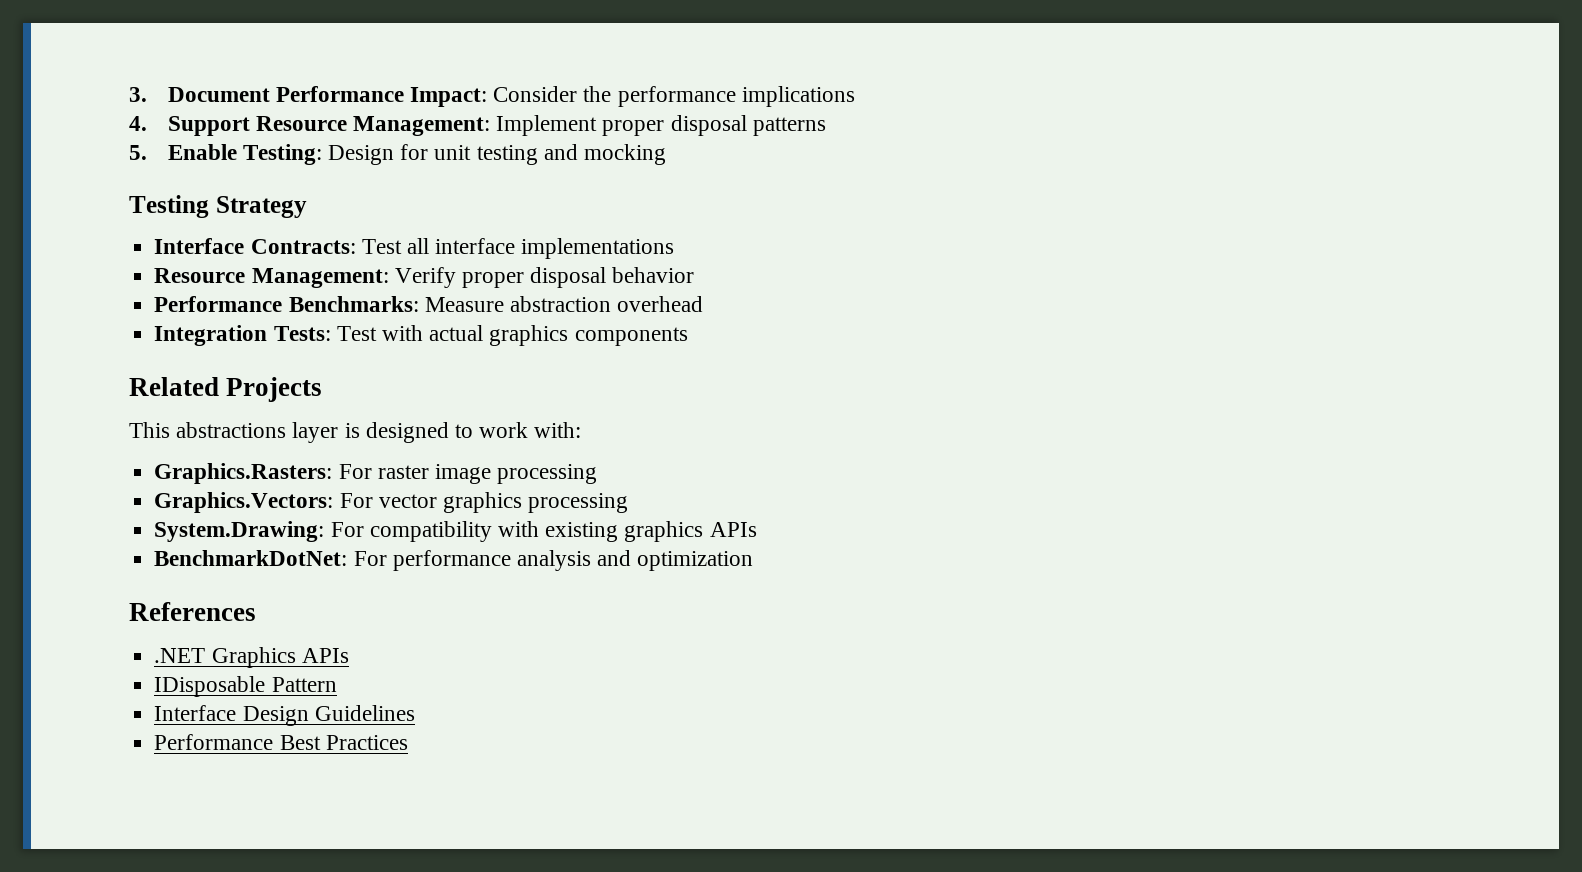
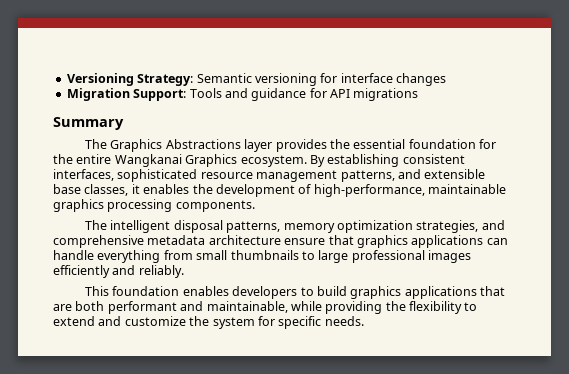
[129,86,855,107] [129,115,826,136] [129,144,667,165] [129,195,307,218] [154,238,675,259] [154,267,695,288] [154,296,704,312] [154,325,688,346] [129,377,323,402] [129,422,582,443] [154,463,598,484] [154,492,629,513] [154,521,757,542] [154,550,754,571] [129,602,256,621] [154,647,349,668] [154,676,337,697] [154,705,415,726] [154,734,408,750] 3. Document Performance Impact: Consider the performance implications // 4. Support Resource Management: Implement proper disposal patterns // 5. Enable Testing: Design for unit testing and mocking // Testing Strategy // Interface Contracts: Test all interface implementations // Resource Management: Verify proper disposal behavior // Performance Benchmarks: Measure abstraction overhead // Integration Tests: Test with actual graphics components // Related Projects // This abstractions layer is designed to work with: // Graphics.Rasters: For raster image processing // Graphics.Vectors: For vector graphics processing // System.Drawing: For compatibility with existing graphics APIs // BenchmarkDotNet: For performance analysis and optimization // References // .NET Graphics APIs // IDisposable Pattern // Interface Design Guidelines // Performance Best Practices -> [66,73,446,86] [66,88,419,101] [53,117,124,130] [85,139,497,152] [53,154,465,167] [53,169,486,182] [53,184,506,197] [53,199,255,212] [85,220,505,233] [53,235,508,248] [53,250,471,263] [53,265,184,278] [85,286,506,299] [53,301,478,314] [53,316,364,329] Versioning Strategy: Semantic versioning for interface changes // Migration Support: Tools and guidance for API migrations // Summary // The Graphics Abstractions layer provides the essential foundation for the entire Wangkanai Graphics ecosystem. By establishing consistent interfaces, sophisticated resource management patterns, and extensible base classes, it enables the development of high-performance, maintainable graphics processing components. // The intelligent disposal patterns, memory optimization strategies, and comprehensive metadata architecture ensure that graphics applications can handle everything from small thumbnails to large professional images efficiently and reliably. // This foundation enables developers to build graphics applications that are both performant and maintainable, while providing the flexibility to extend and customize the system for specific needs.

